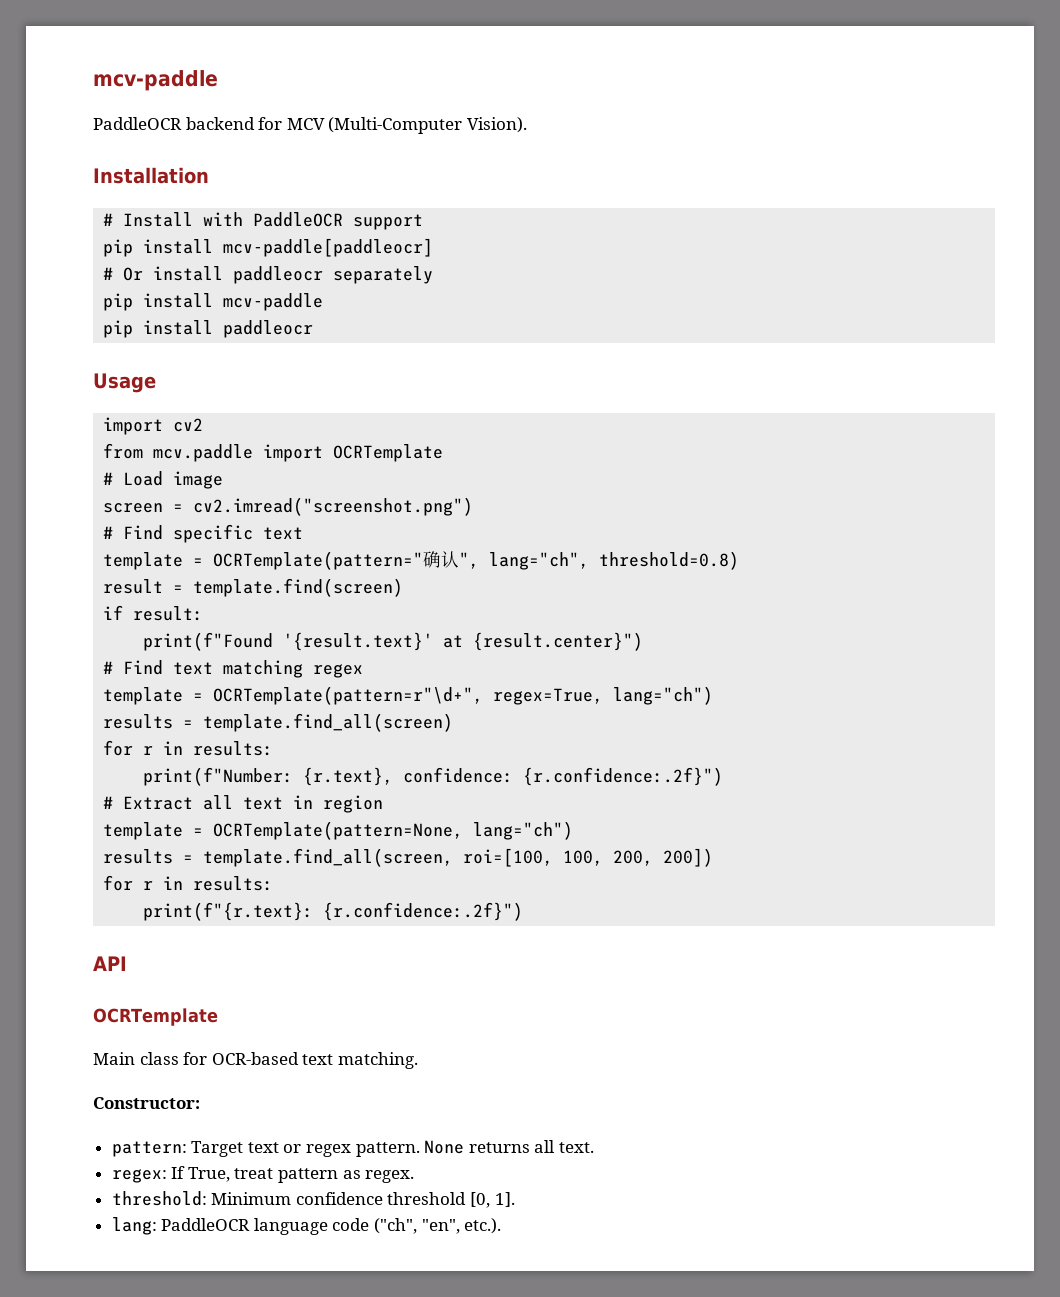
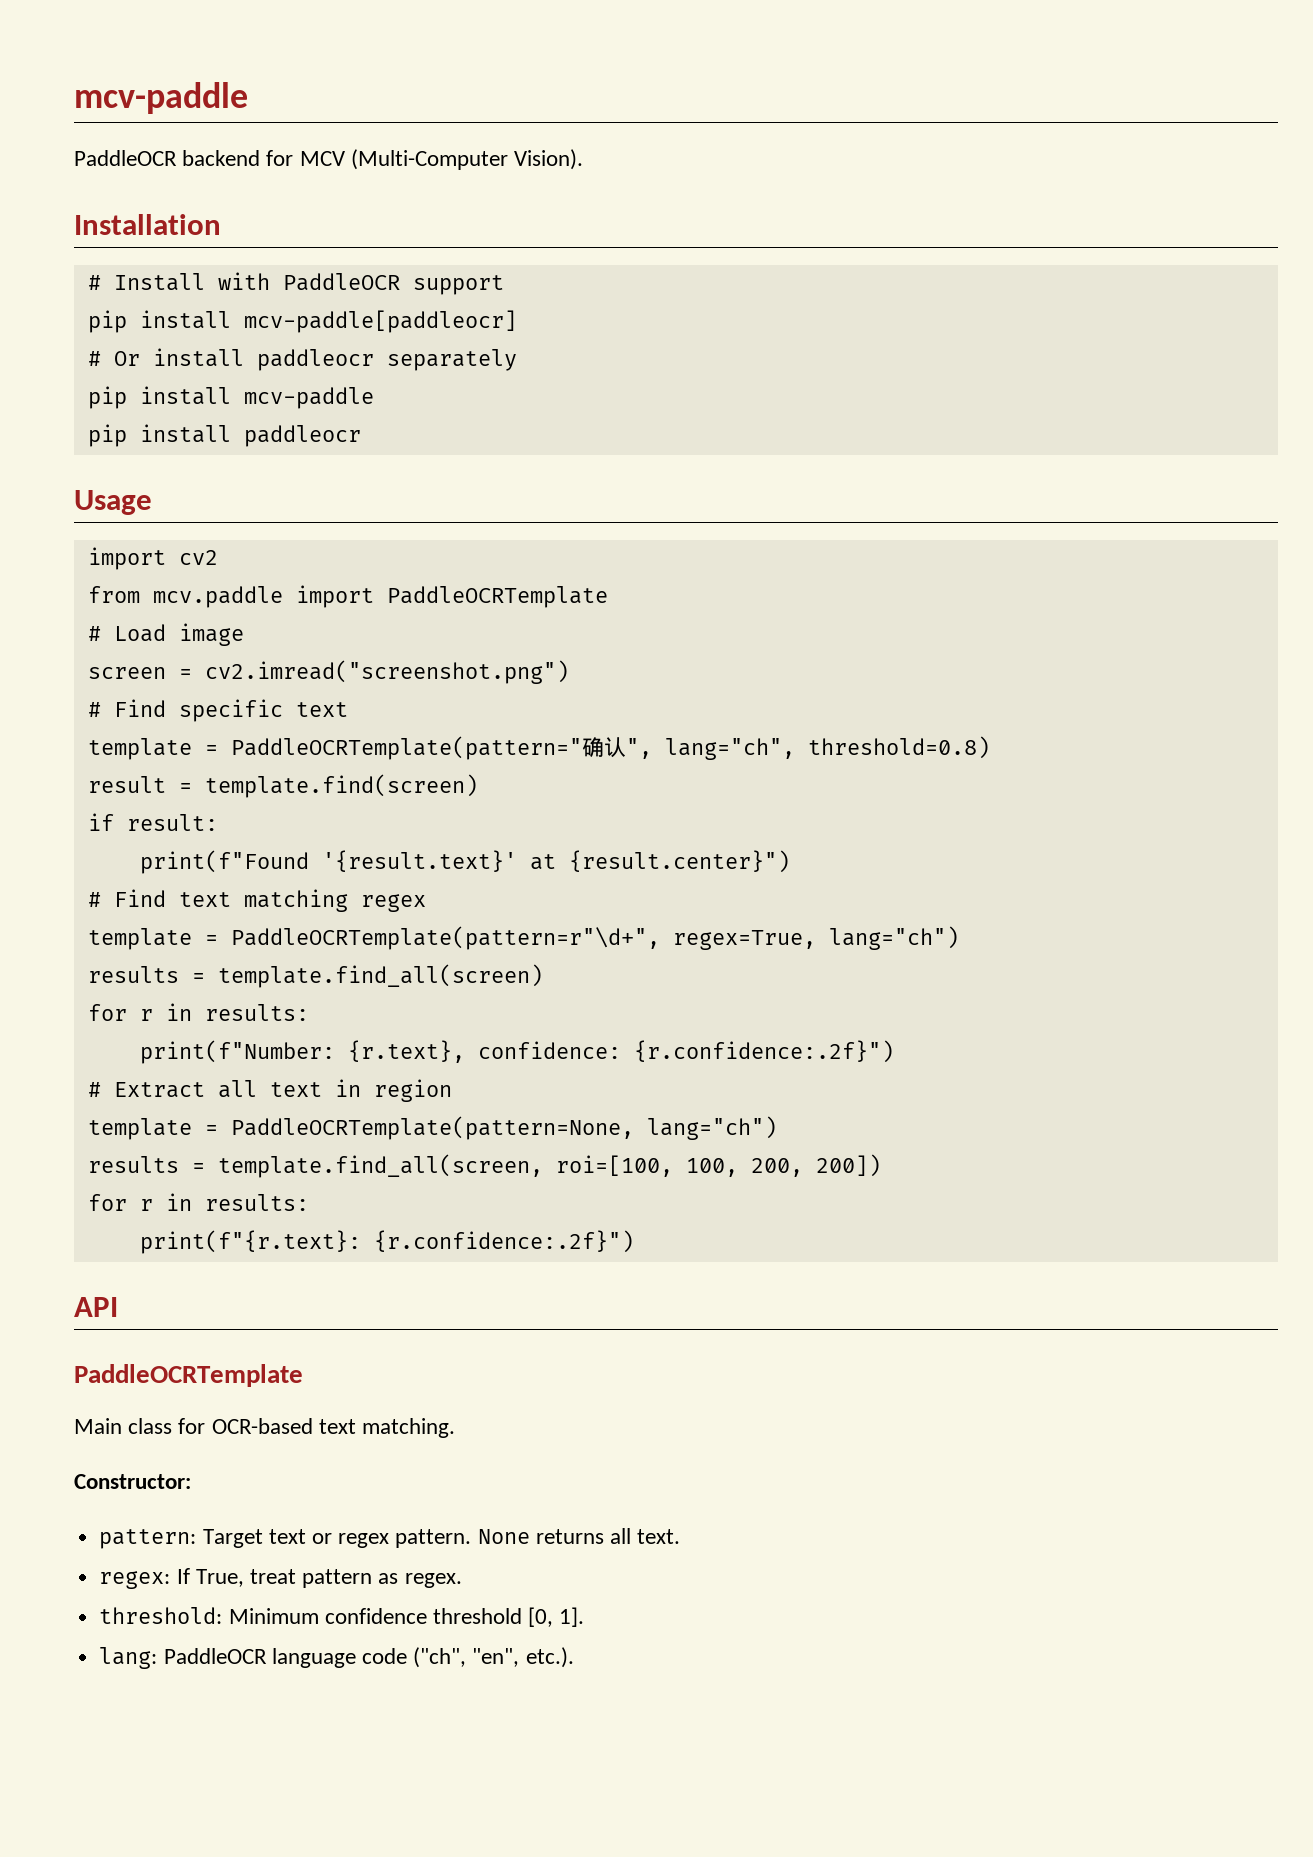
[333,444,444,462] OCRTemplate -> [386,586,608,608] PaddleOCRTemplate
[213,551,424,570] OCRTemplate(pattern=" -> [230,736,582,760] PaddleOCRTemplate(pattern="
[213,686,484,705] OCRTemplate(pattern=r"\d+", -> [230,926,660,950] PaddleOCRTemplate(pattern=r"\d+",
[213,821,464,840] OCRTemplate(pattern=None, -> [230,1116,634,1140] PaddleOCRTemplate(pattern=None,
[93,1008,218,1026] OCRTemplate -> [74,1364,303,1387] PaddleOCRTemplate

